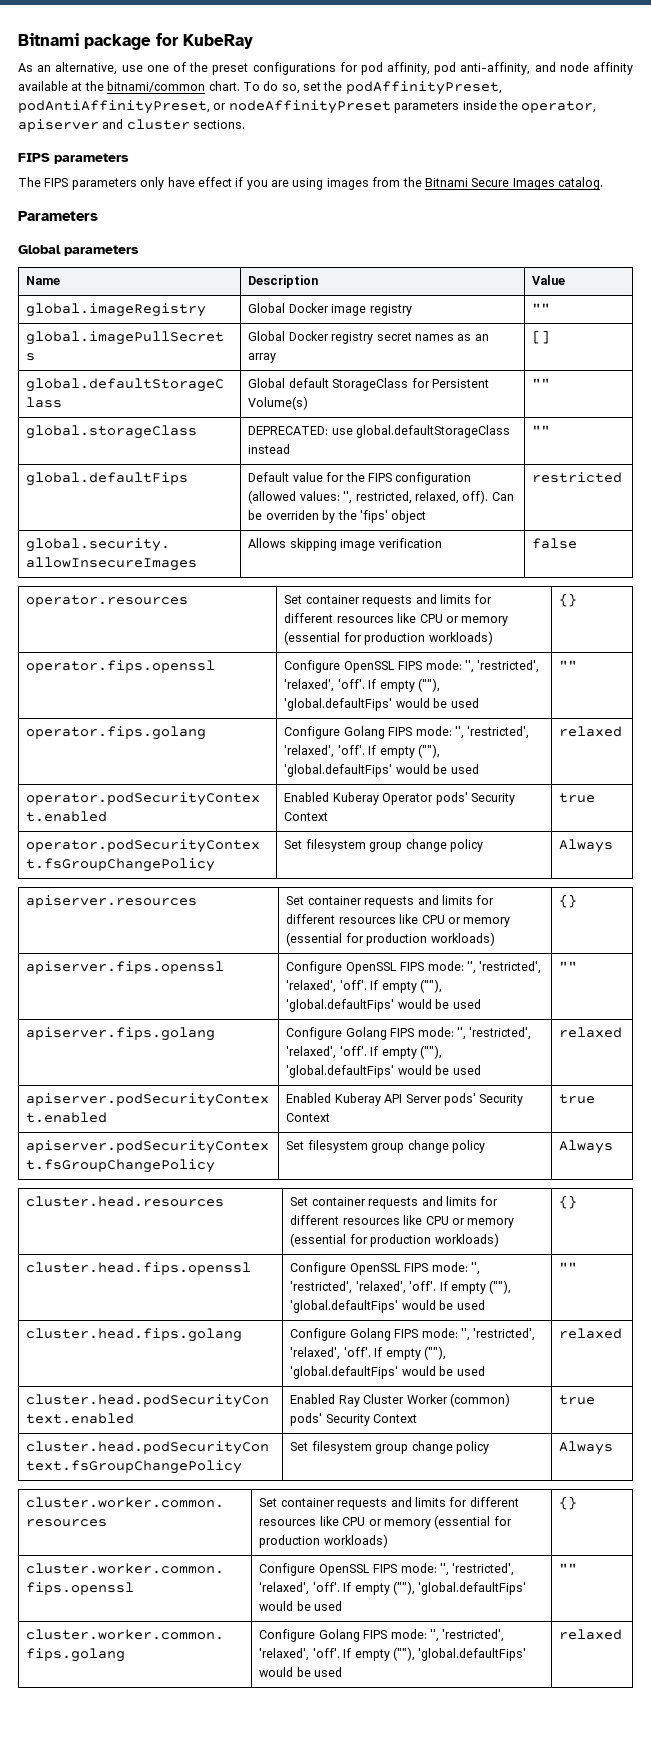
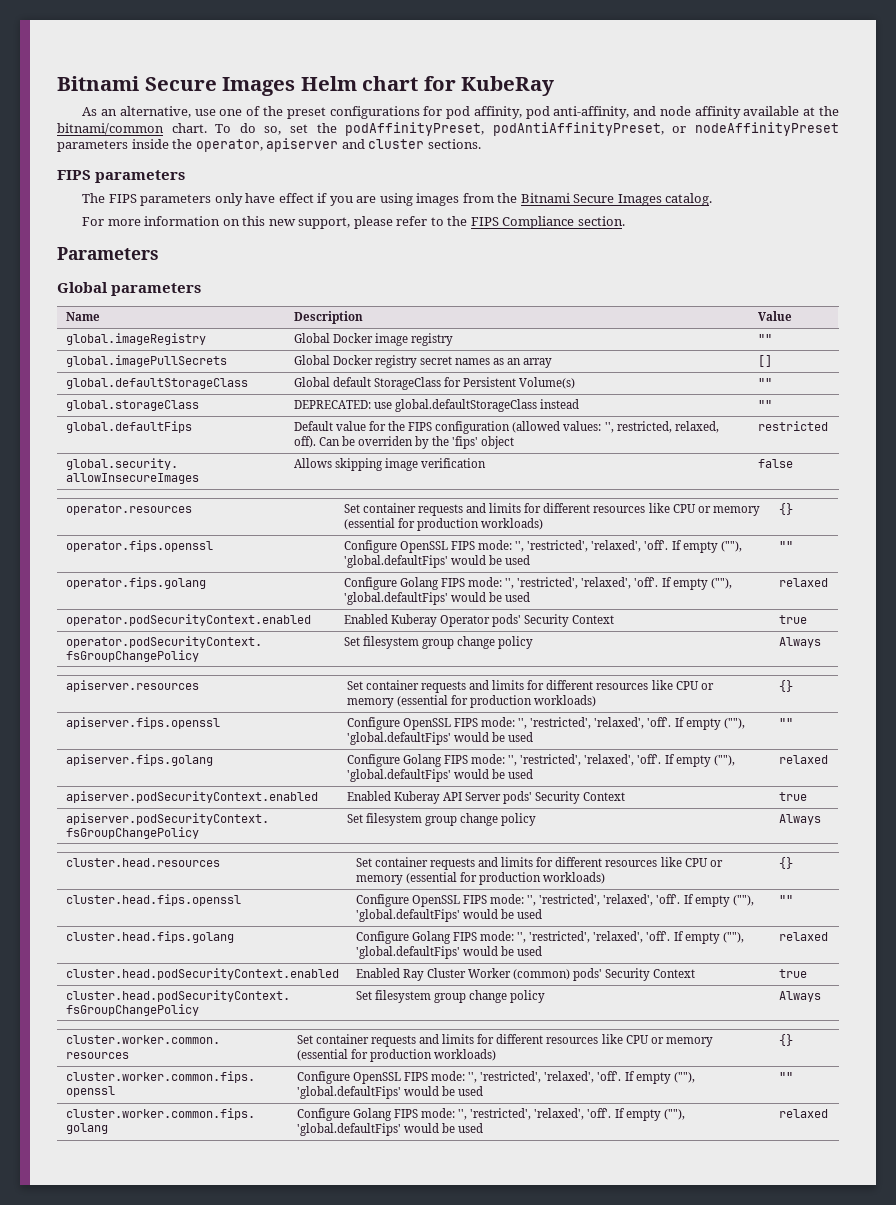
[18,33,151,50] Bitnami package -> [57,76,419,96] Bitnami Secure Images Helm chart
(603, 183) none -> [82,216,625,229] // For more information on this new support, please refer to the FIPS Compliance section.

